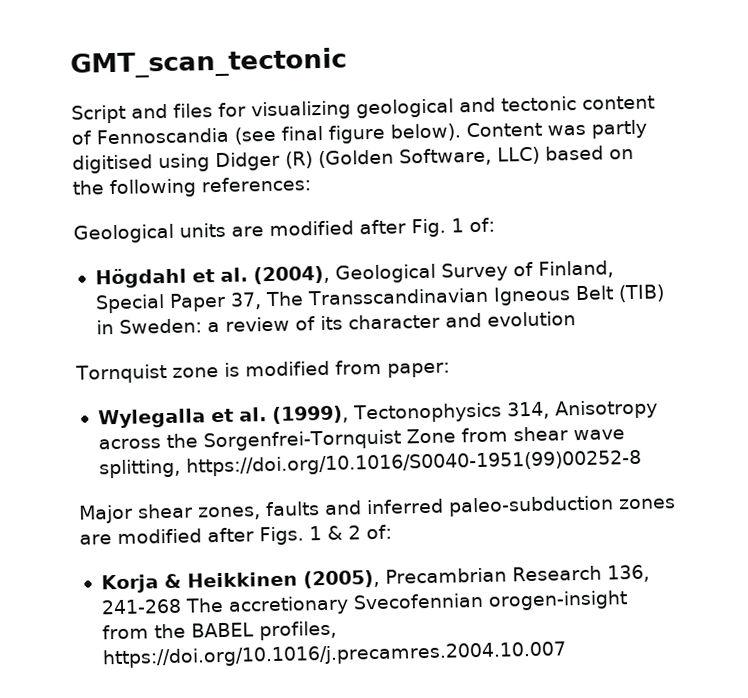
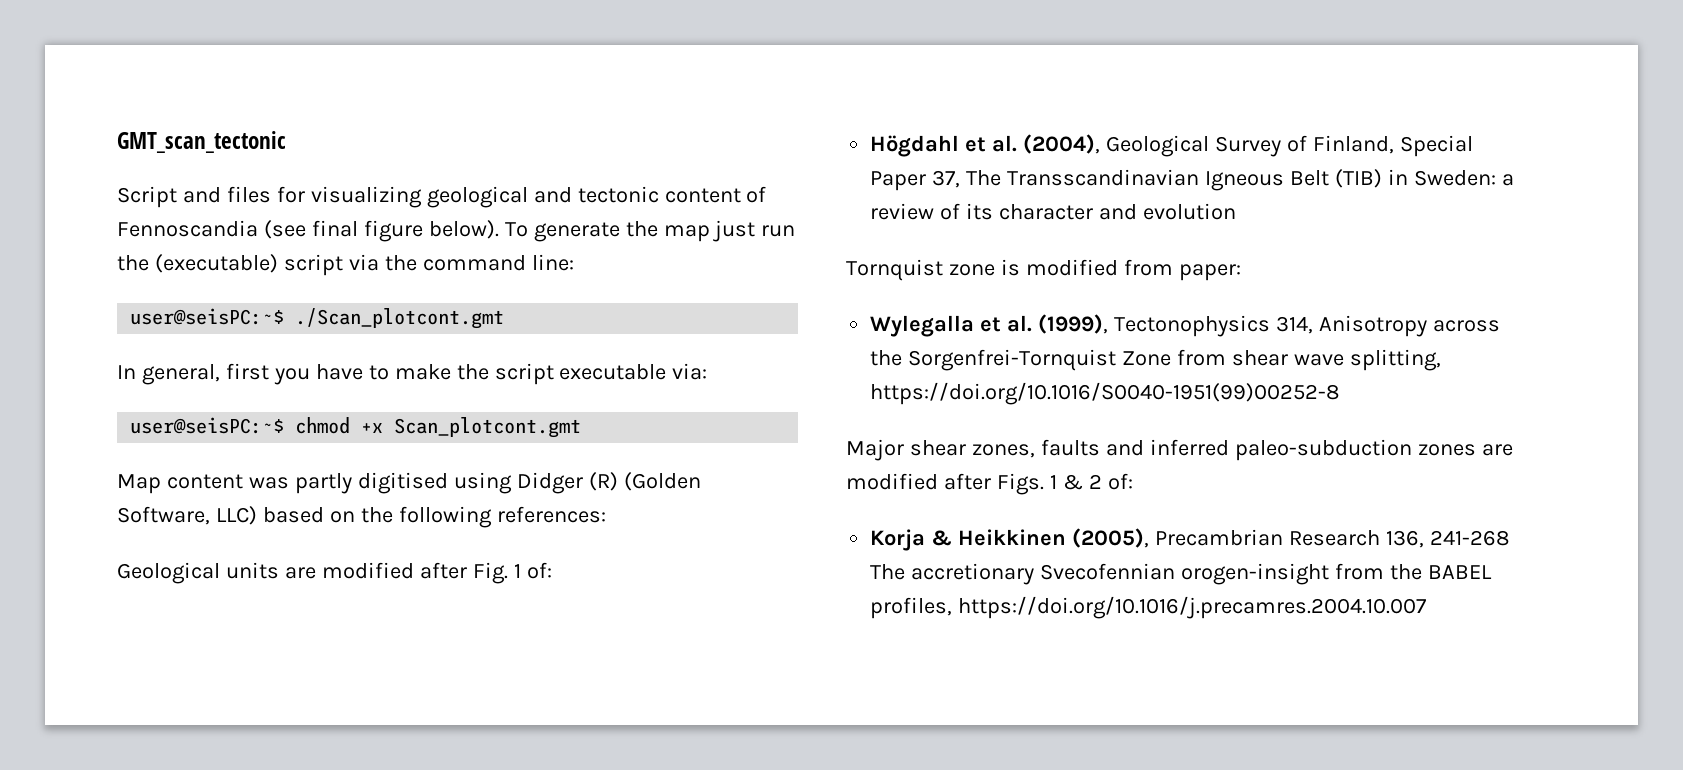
[465,121,542,138] Content -> [504,220,796,242] [117,254,574,276] [130,308,505,329] [117,363,708,385] [130,417,582,438] [117,474,243,494] To generate the map just run the (executable) script via the command line: // user@seisPC:~$ ./Scan_plotcont.gmt // In general, first you have to make the script executable via: // user@seisPC:~$ chmod +x Scan_plotcont.gmt // Map content

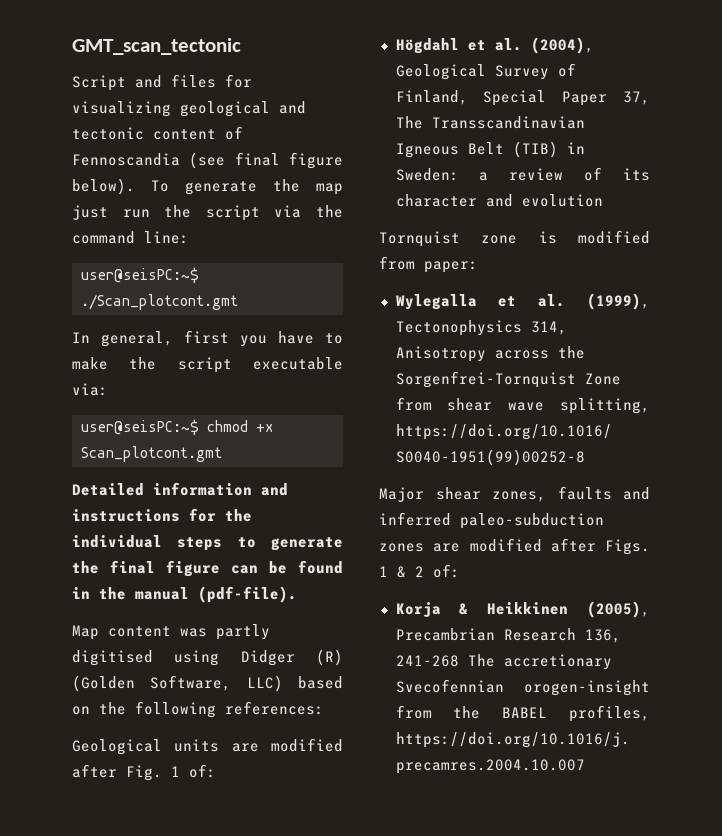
[154,254,278,273] (executable) -> (192, 211) none
(582, 427) none -> [72,482,288,496] [72,508,252,522] [72,535,343,551] [72,560,343,577] [72,586,297,603] // Detailed information and instructions for the individual steps to generate the final figure can be found in the manual (pdf-file).

